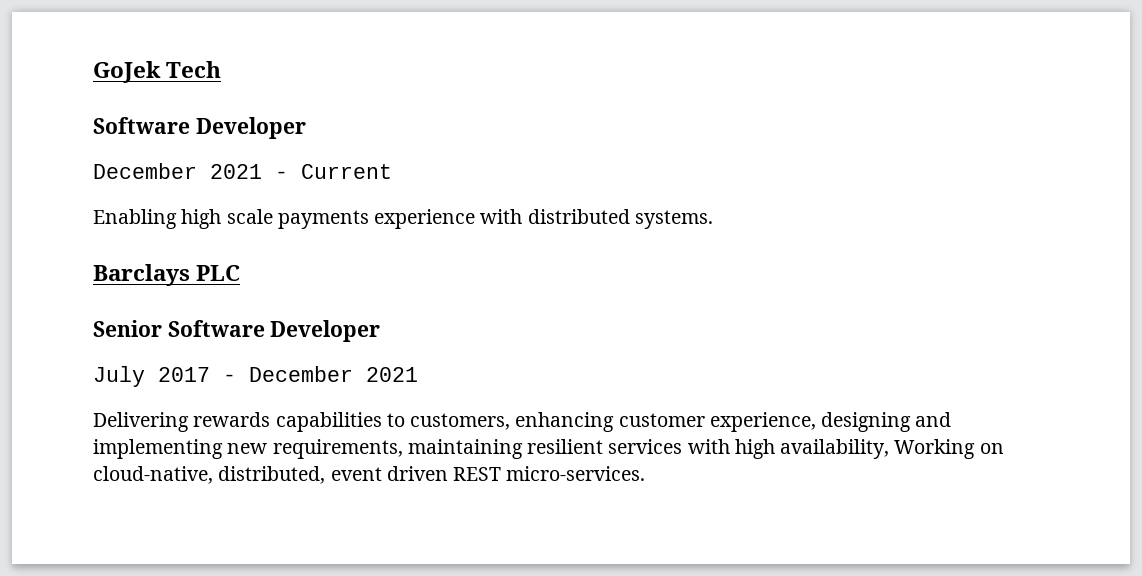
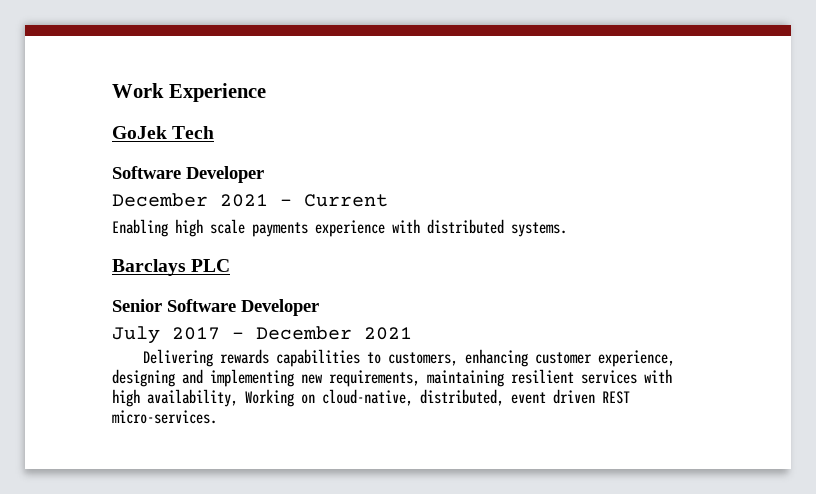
(93, 72) none -> [112,83,266,102] Work Experience //

